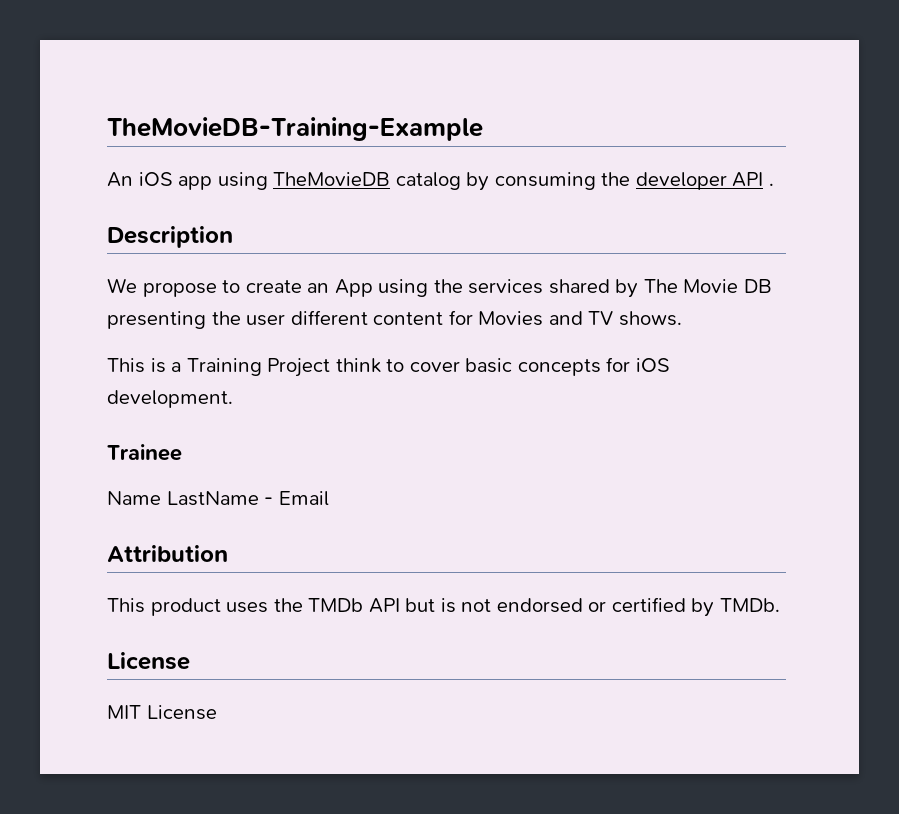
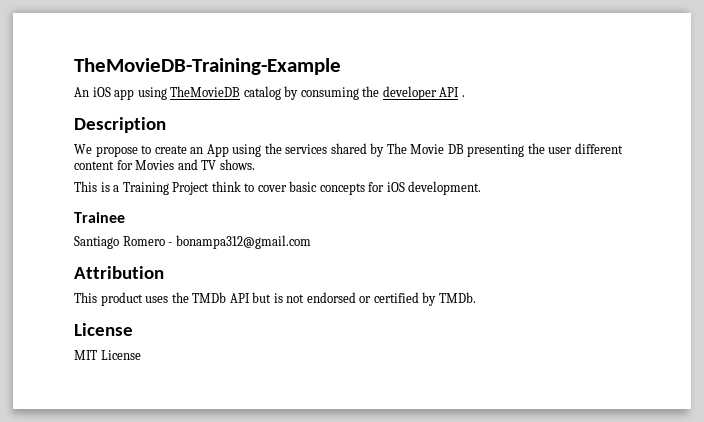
[107,491,329,506] Name LastName - Email -> [74,235,311,249] Santiago Romero - bonampa312@gmail.com

